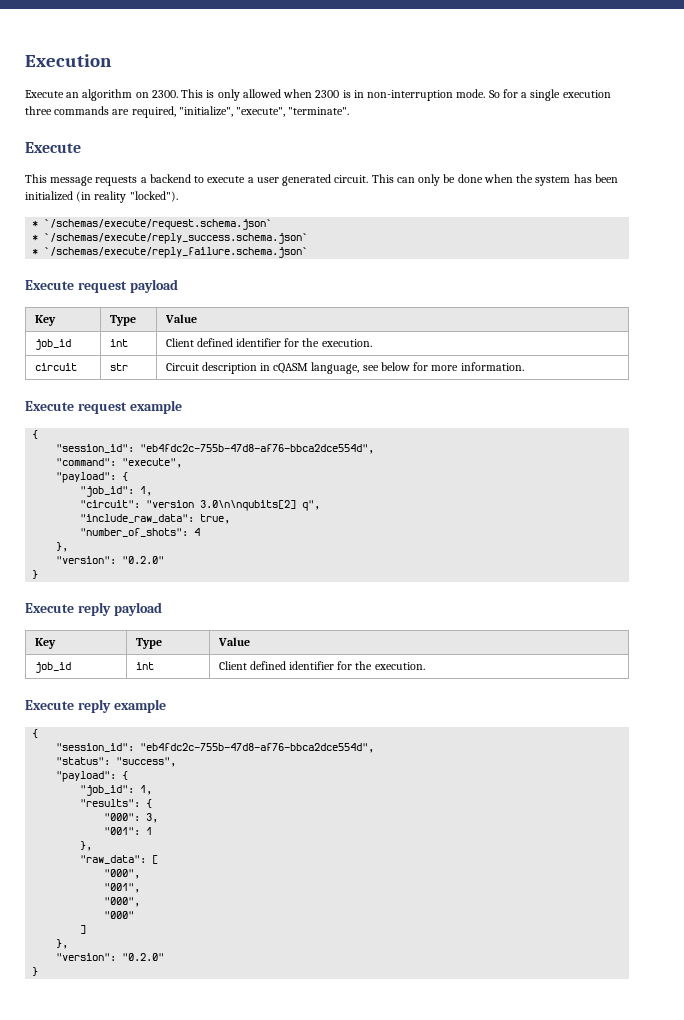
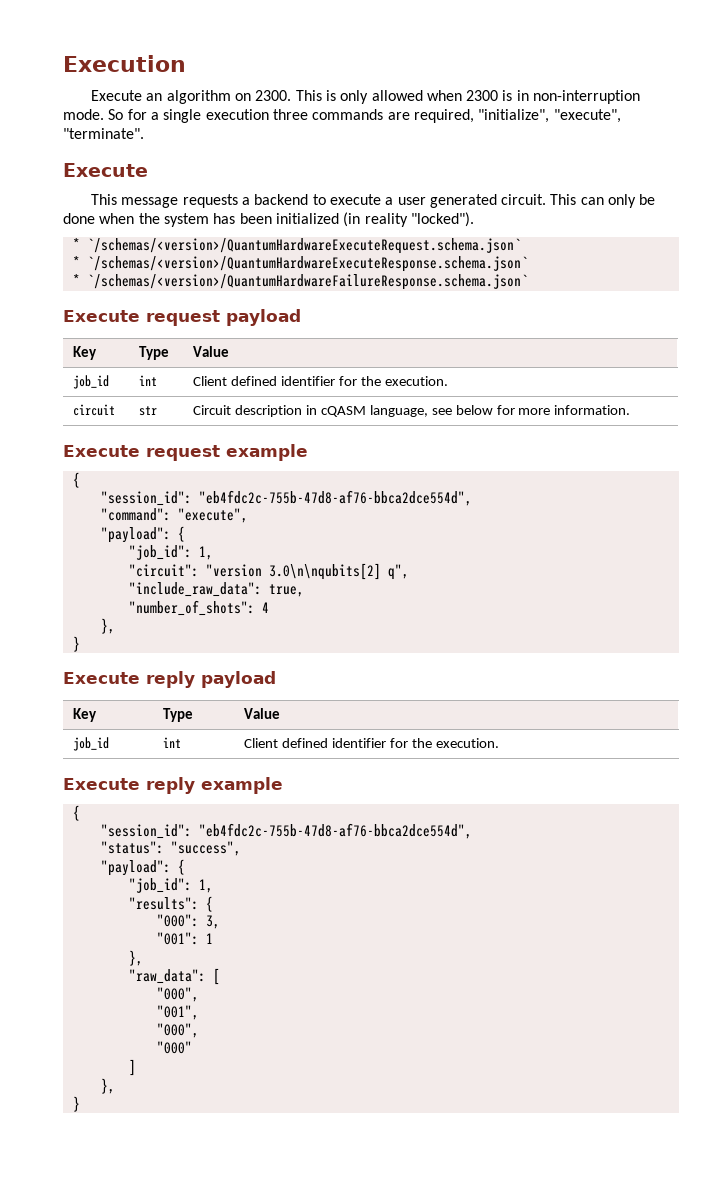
[44,219,273,230] [32,233,309,244] [32,247,309,258] `/schemas/execute/request.schema.json` // * `/schemas/execute/reply_success.schema.json` // * `/schemas/execute/reply_failure.schema.json` -> [86,238,521,254] [72,256,528,272] [72,274,528,290] `/schemas/<version>/QuantumHardwareExecuteRequest.schema.json` // * `/schemas/<version>/QuantumHardwareExecuteResponse.schema.json` // * `/schemas/<version>/QuantumHardwareFailureResponse.schema.json`
[56,556,165,564] // "version": "0.2.0" -> (115, 626) none
[56,953,165,961] // "version": "0.2.0" -> (115, 1086) none

